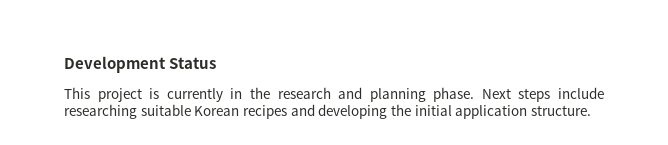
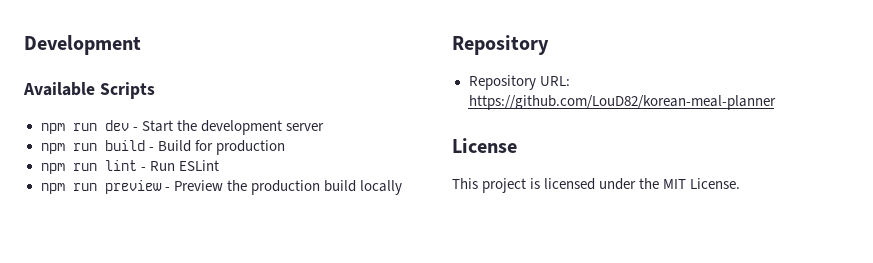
[169,57,217,69] [64,87,604,102] [64,104,591,119] Status // This project is currently in the research and planning phase. Next steps include researching suitable Korean recipes and developing the initial application structure. -> [23,82,155,99] [40,120,324,135] [40,140,285,155] [40,160,219,174] [40,180,402,195] [452,35,549,55] [468,75,570,90] [468,95,776,110] [452,138,517,153] [452,178,741,193] // Available Scripts // npm run dev - Start the development server // npm run build - Build for production // npm run lint - Run ESLint // npm run preview - Preview the production build locally // Repository // Repository URL: https://github.com/LouD82/korean-meal-planner // License // This project is licensed under the MIT License.

